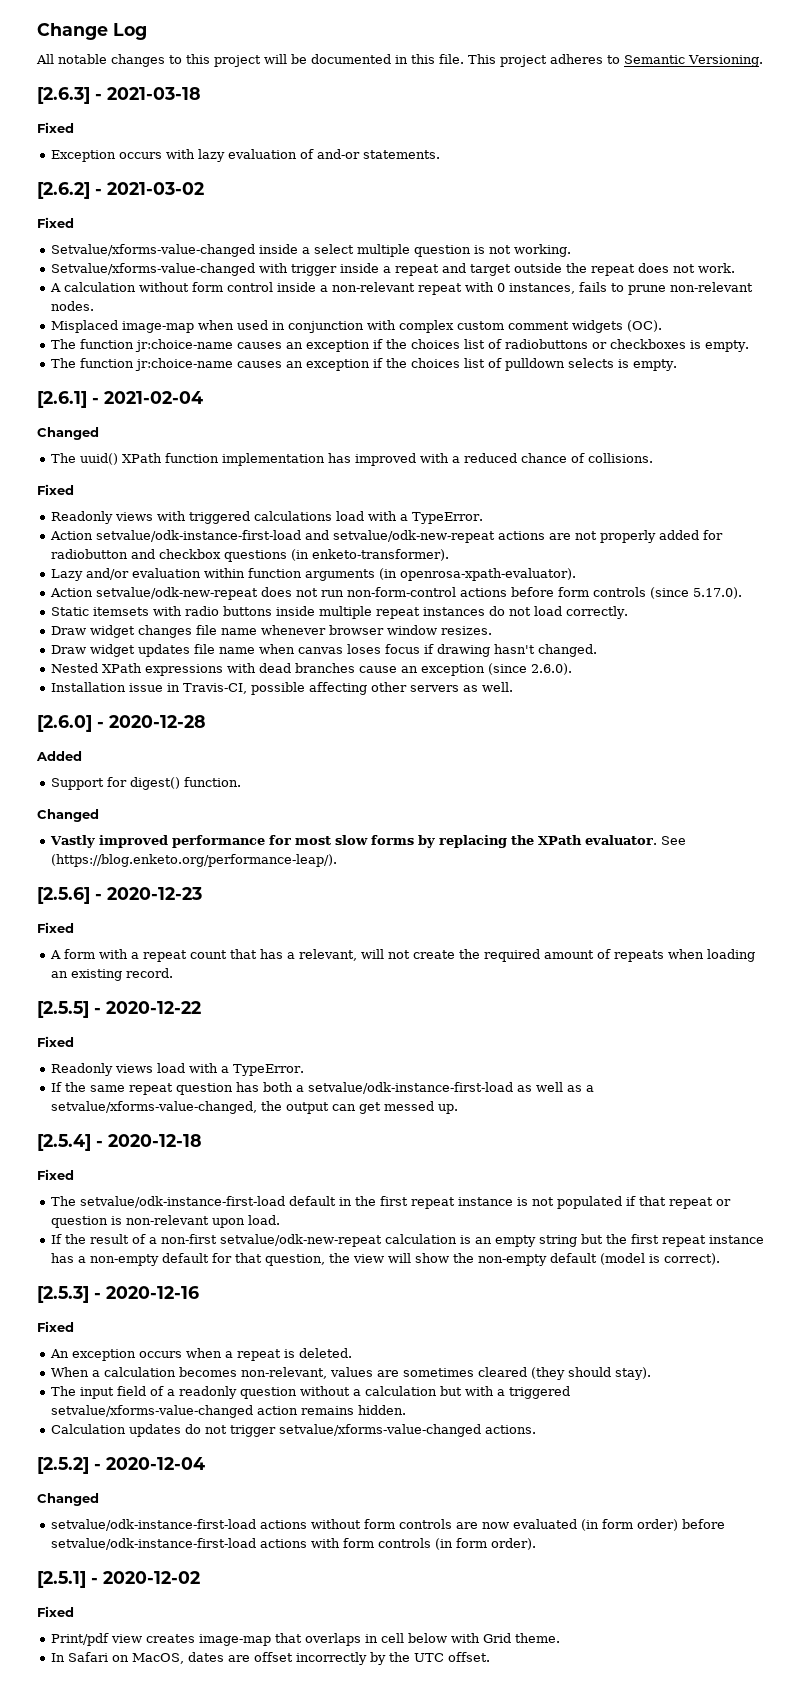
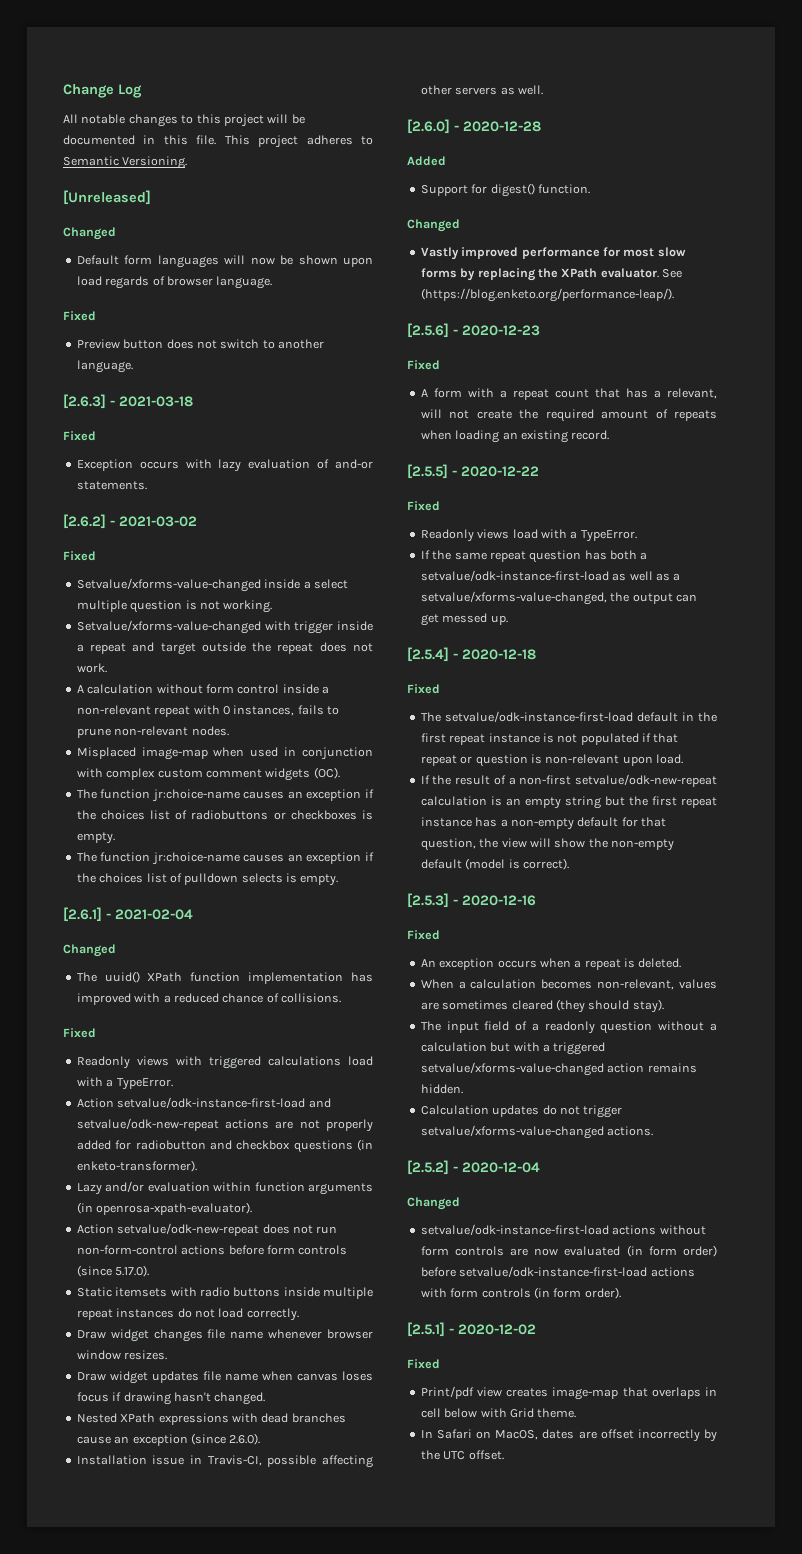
(763, 61) none -> [63,190,151,205] [63,227,116,240] [76,255,374,268] [76,276,273,289] [63,311,96,321] [76,339,324,349] [76,360,133,373] // [Unreleased] // Changed // Default form languages will now be shown upon load regards of browser language. // Fixed // Preview button does not switch to another language.

